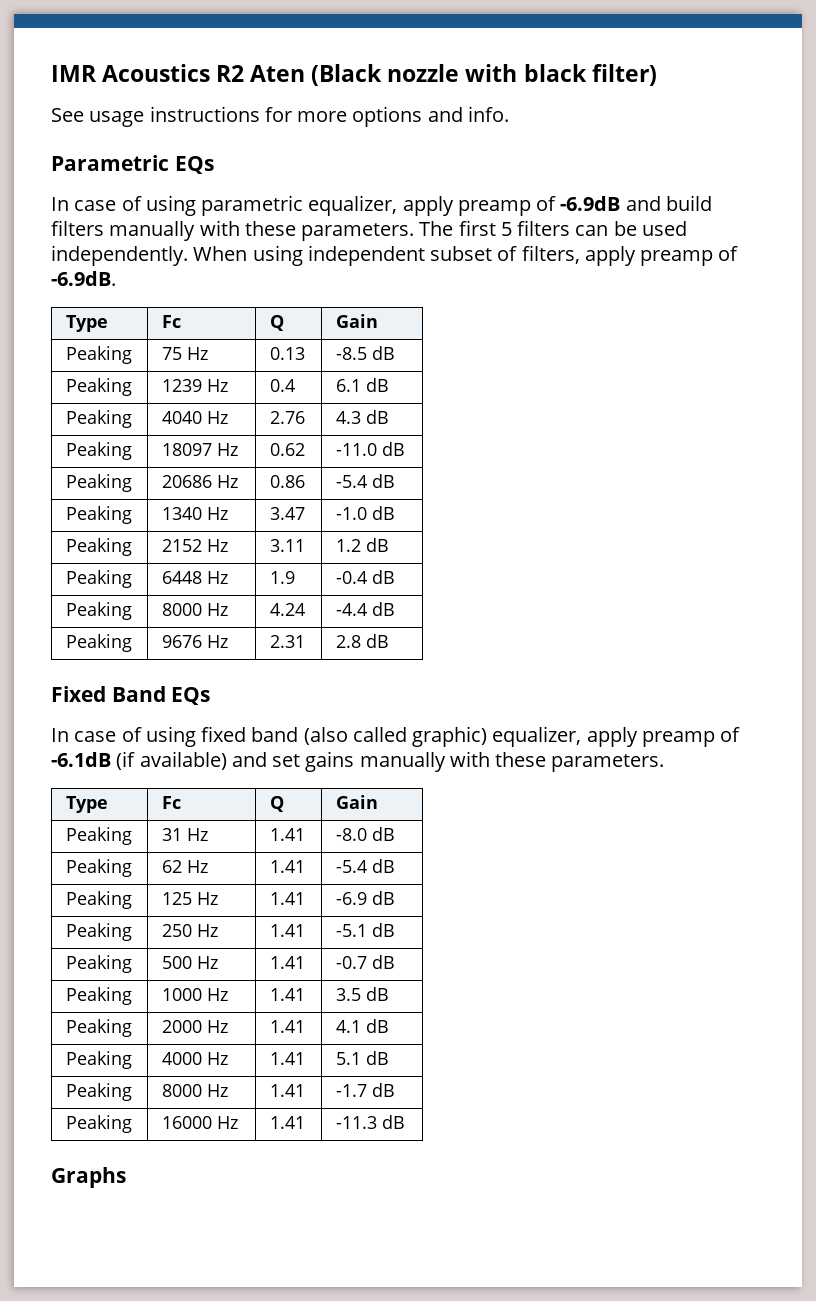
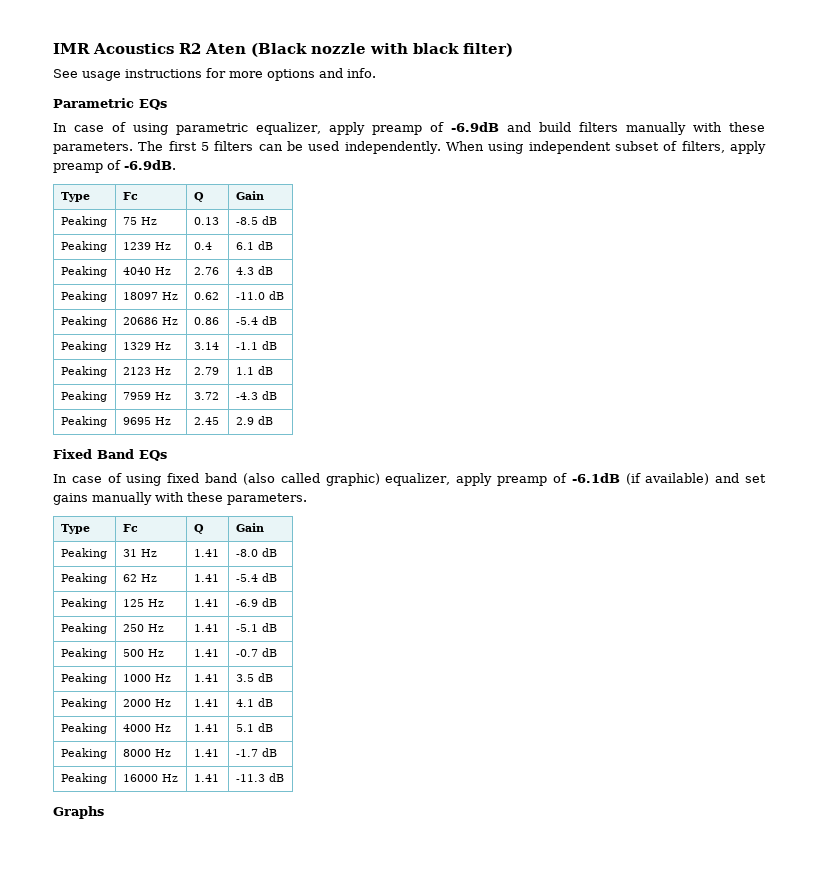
[161,507,228,520] [269,507,305,520] [335,506,395,520] [65,538,132,556] [161,539,228,552] [269,539,305,552] [335,538,389,552] [65,570,132,588] [161,571,228,584] [269,571,295,584] [335,570,395,584] [65,602,132,620] [161,603,228,616] [269,603,305,616] [335,602,395,616] [65,634,132,652] [161,635,228,648] [269,635,305,648] [335,635,361,648] 1340 Hz | 3.47 | -1.0 dB // Peaking | 2152 Hz | 3.11 | 1.2 dB // Peaking | 6448 Hz | 1.9 | -0.4 dB // Peaking | 8000 Hz | 4.24 | -4.4 dB // Peaking | 9676 Hz | 2.31 | 2.8 -> [122,342,171,350] [193,342,219,350] [235,341,277,350] [60,366,107,377] [122,367,171,375] [193,367,219,375] [235,366,273,375] [60,391,107,402] [122,392,171,400] [193,392,219,400] [235,391,277,400] [60,416,107,427] [122,417,171,425] [193,417,219,425] [235,417,254,425] 1329 Hz | 3.14 | -1.1 dB // Peaking | 2123 Hz | 2.79 | 1.1 dB // Peaking | 7959 Hz | 3.72 | -4.3 dB // Peaking | 9695 Hz | 2.45 | 2.9

